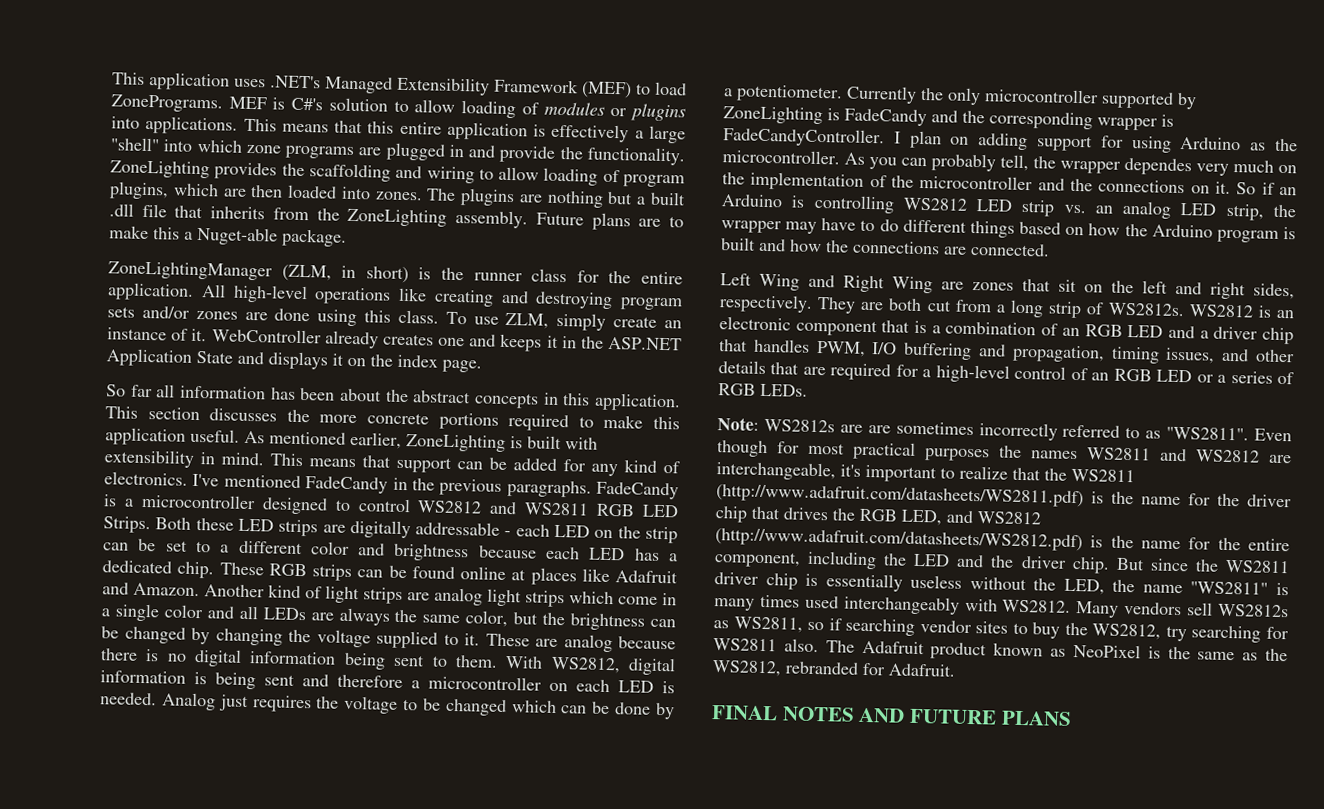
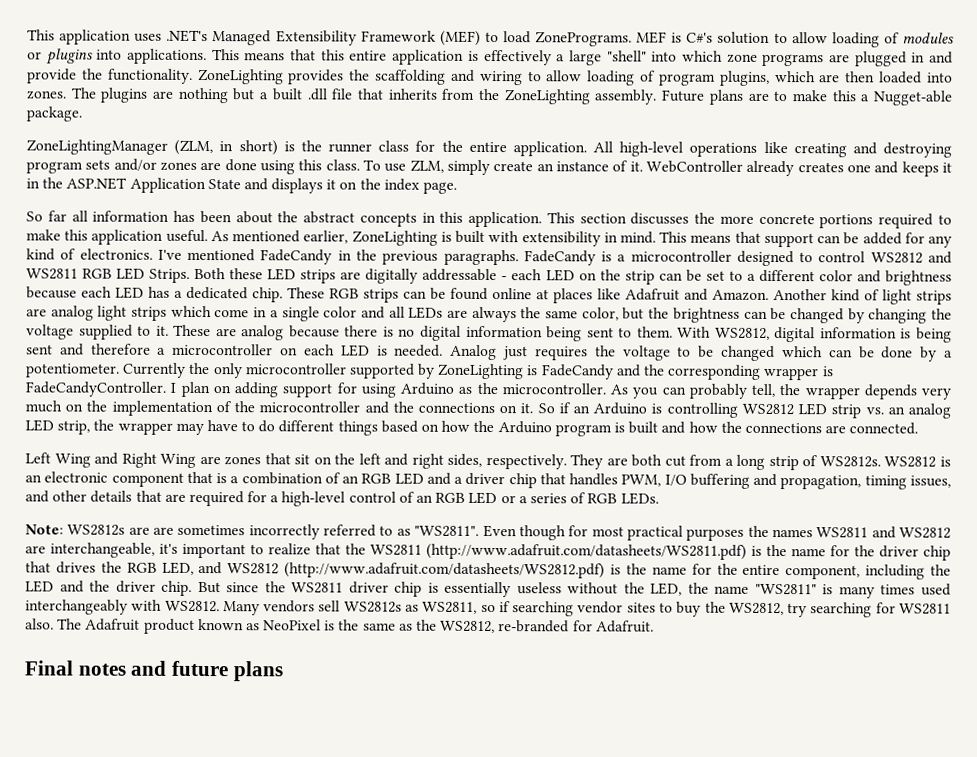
[197,226,278,246] Nuget-able -> [872,90,953,106] Nugget-able
[1124,157,1192,176] dependes -> [863,384,917,400] depends
[785,661,859,675] rebranded -> [498,620,570,633] re-branded
[711,705,1072,726] FINAL NOTES AND FUTURE PLANS -> [24,660,284,682] Final notes and future plans

